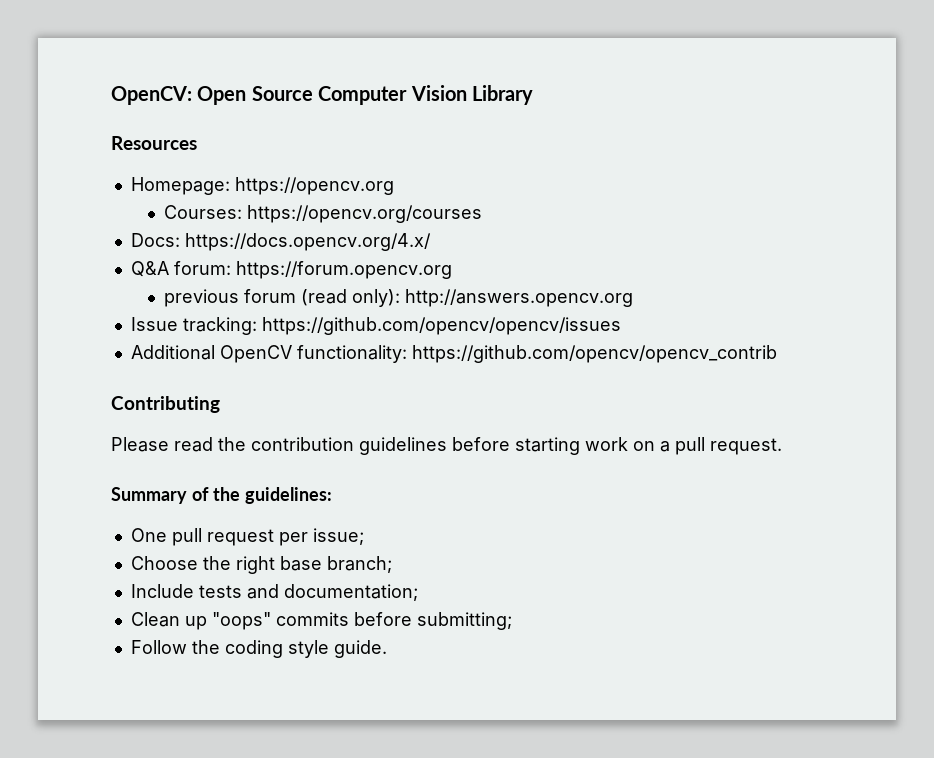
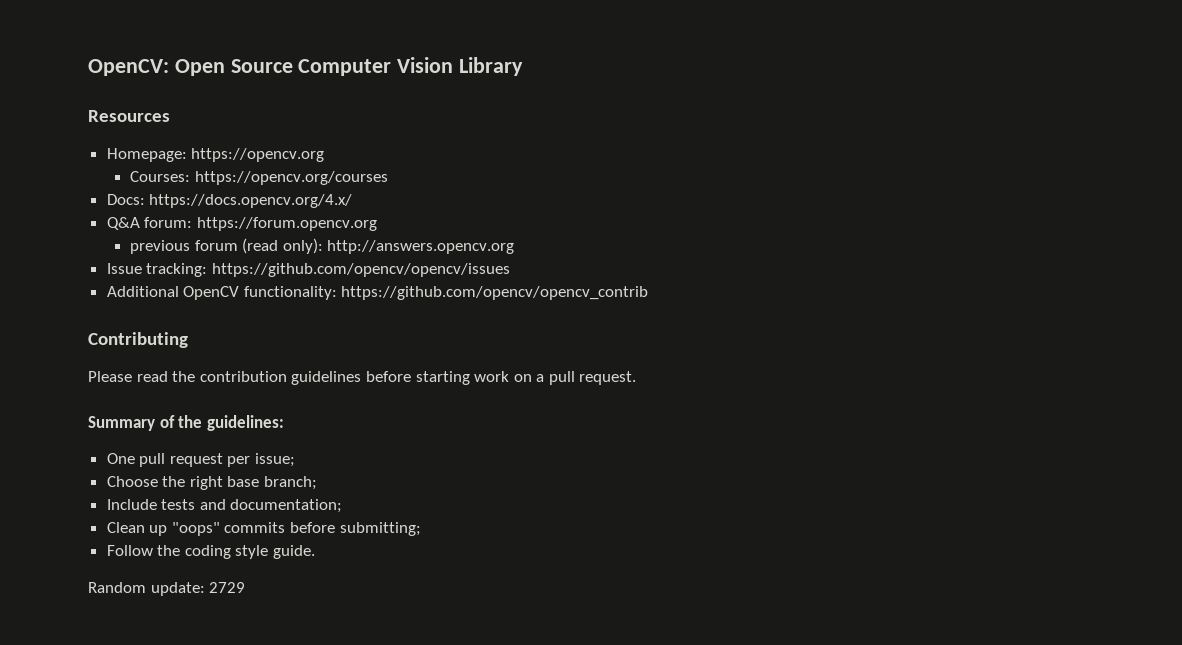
(387, 649) none -> [88,582,246,596] // Random update: 2729

